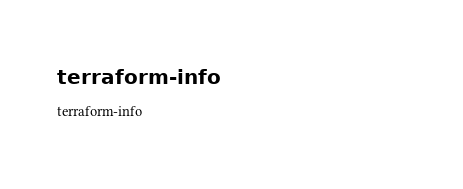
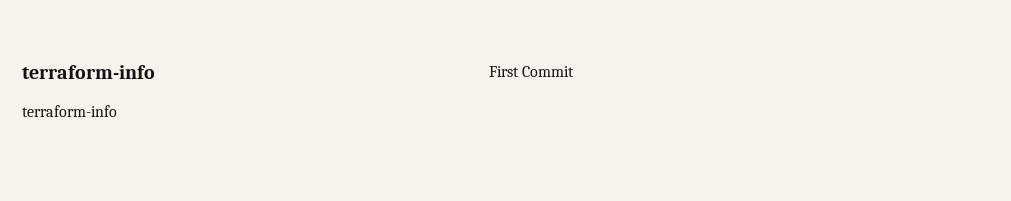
(142, 111) none -> [489,66,575,77] // First Commit

